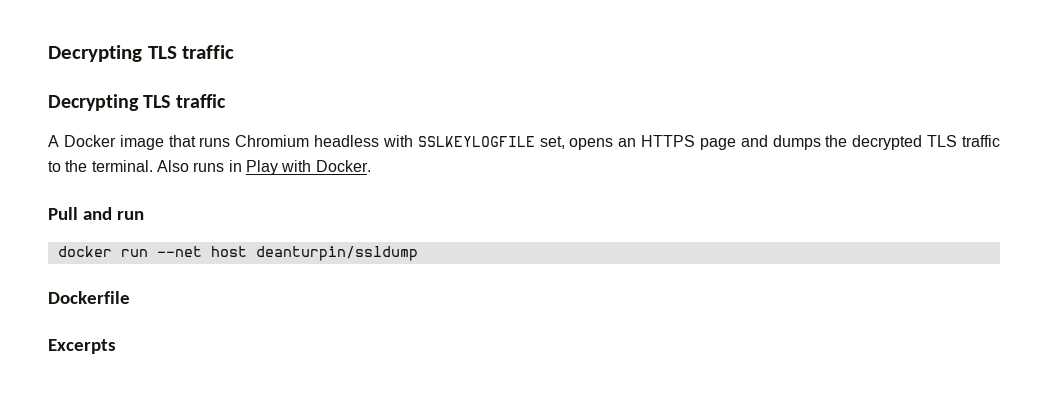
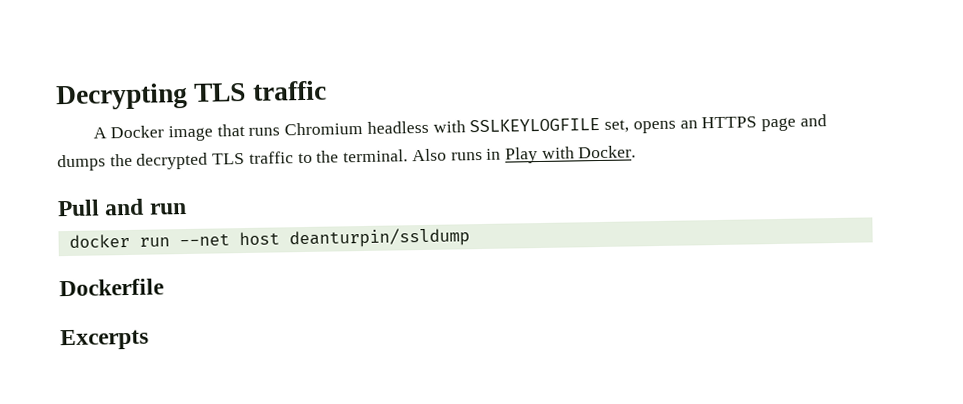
[48,45,235,62] [48,94,226,111] Decrypting TLS traffic // Decrypting TLS traffic -> [55,80,327,111] Decrypting TLS traffic

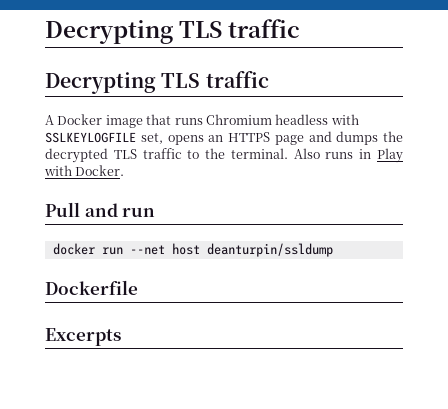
[55,80,327,111] Decrypting TLS traffic -> [45,19,301,44] [45,71,269,94] Decrypting TLS traffic // Decrypting TLS traffic

